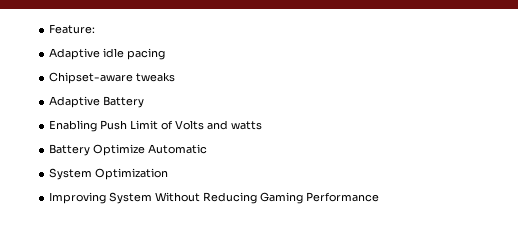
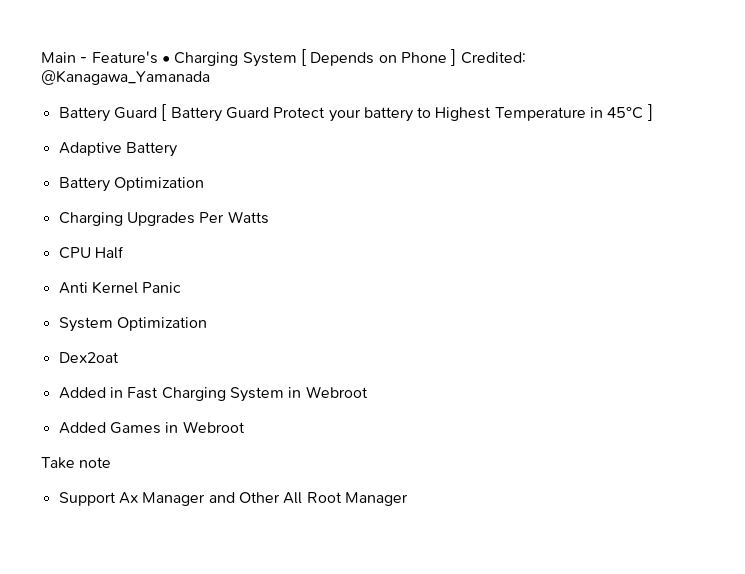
[49,24,96,34] [49,48,166,60] [49,72,176,84] [49,96,145,108] [49,120,263,132] [49,144,208,156] [49,168,169,180] [49,192,380,204] Feature: // Adaptive idle pacing // Chipset-aware tweaks // Adaptive Battery // Enabling Push Limit of Volts and watts // Battery Optimize Automatic // System Optimization // Improving System Without Reducing Gaming Performance -> [41,49,526,67] [41,70,210,85] [58,104,653,122] [58,142,177,157] [58,177,204,192] [58,211,269,226] [58,246,124,259] [58,281,182,294] [58,317,207,332] [58,352,119,363] [58,386,368,402] [58,421,245,434] [41,457,112,469] [58,492,408,506] Main - Feature's • Charging System [ Depends on Phone ] Credited: @Kanagawa_Yamanada // Battery Guard [ Battery Guard Protect your battery to Highest Temperature in 45°C ] // Adaptive Battery // Battery Optimization // Charging Upgrades Per Watts // CPU Half // Anti Kernel Panic // System Optimization // Dex2oat // Added in Fast Charging System in Webroot // Added Games in Webroot // Take note // Support Ax Manager and Other All Root Manager

